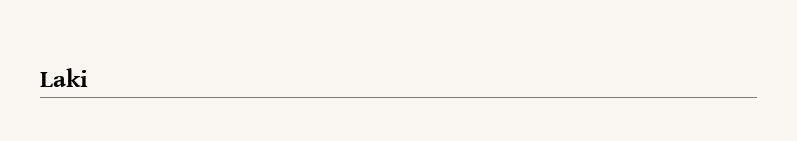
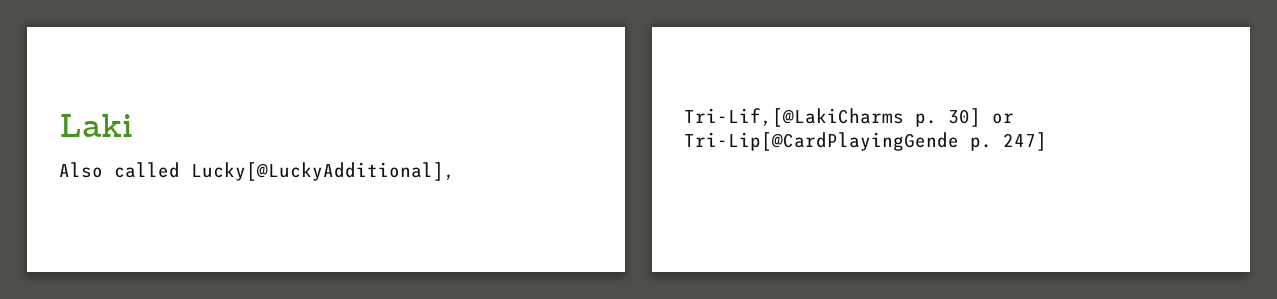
(88, 77) none -> [59,162,455,181] [684,108,1014,127] [684,132,1047,151] // Also called Lucky[@LuckyAdditional], Tri-Lif,[@LakiCharms p. 30] or Tri-Lip[@CardPlayingGende p. 247]

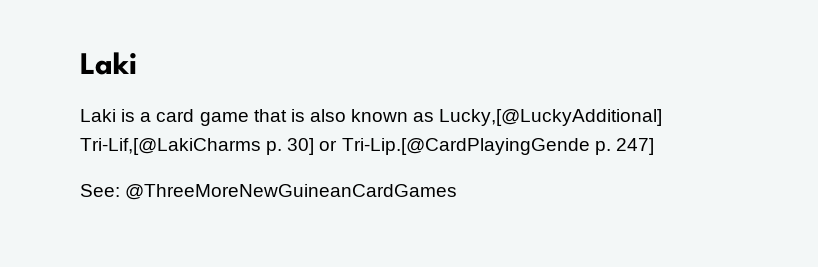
[59,162,455,181] Also called Lucky[@LuckyAdditional], -> [80,109,663,126] Laki is a card game that is also known as Lucky,[@LuckyAdditional]
[684,132,959,151] Tri-Lip[@CardPlayingGende -> [341,138,590,155] Tri-Lip.[@CardPlayingGende
(1047, 141) none -> [80,184,458,200] // See: @ThreeMoreNewGuineanCardGames

